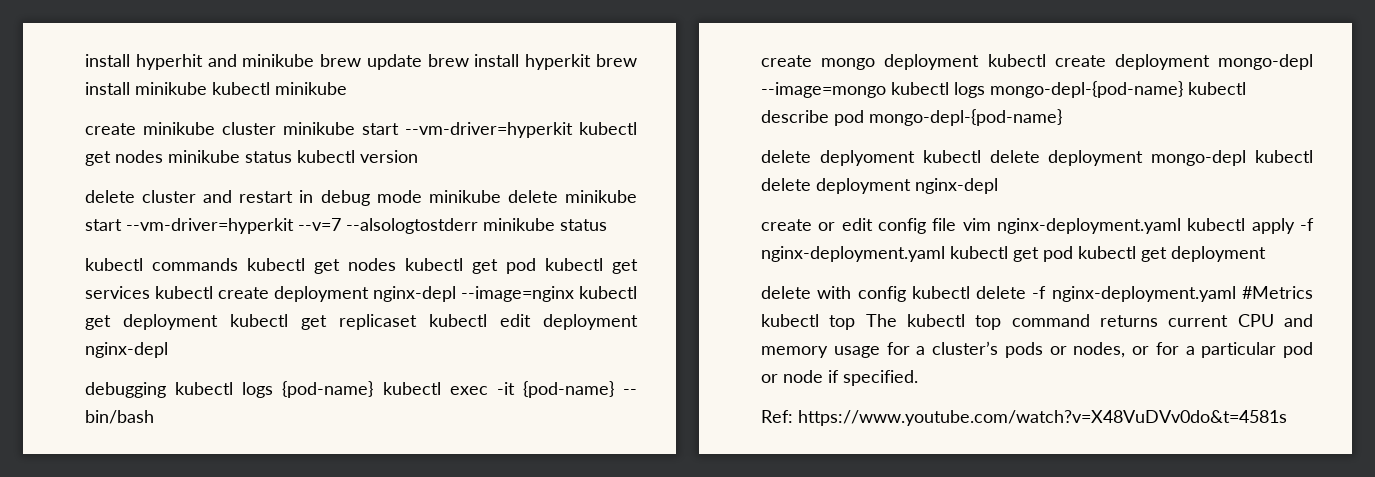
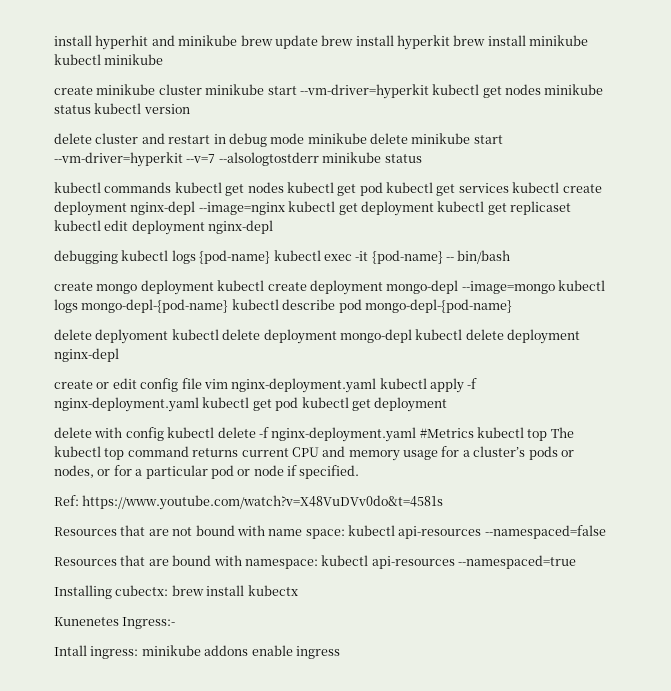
(1287, 418) none -> [54,525,606,539] [54,555,576,569] [54,585,298,599] [54,617,176,629] [54,645,340,659] // Resources that are not bound with name space: kubectl api-resources --namespaced=false // Resources that are bound with namespace: kubectl api-resources --namespaced=true // Installing cubectx: brew install kubectx // Kunenetes Ingress:- // Intall ingress: minikube addons enable ingress

